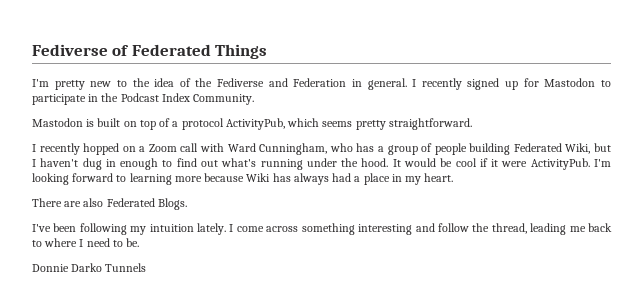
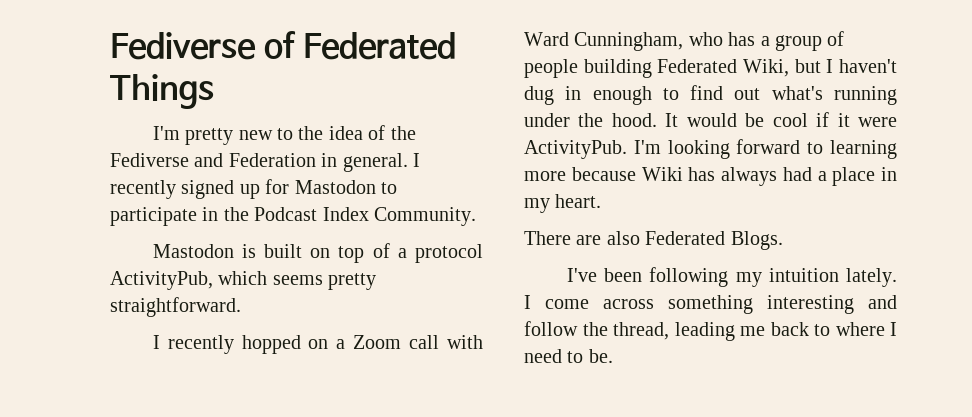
[32,263,147,272] // Donnie Darko Tunnels -> (613, 356) none

